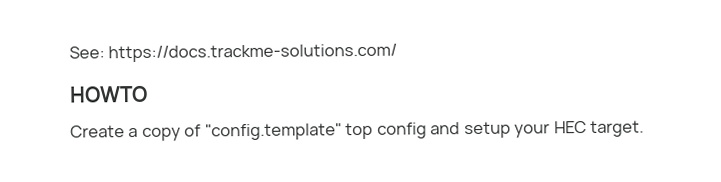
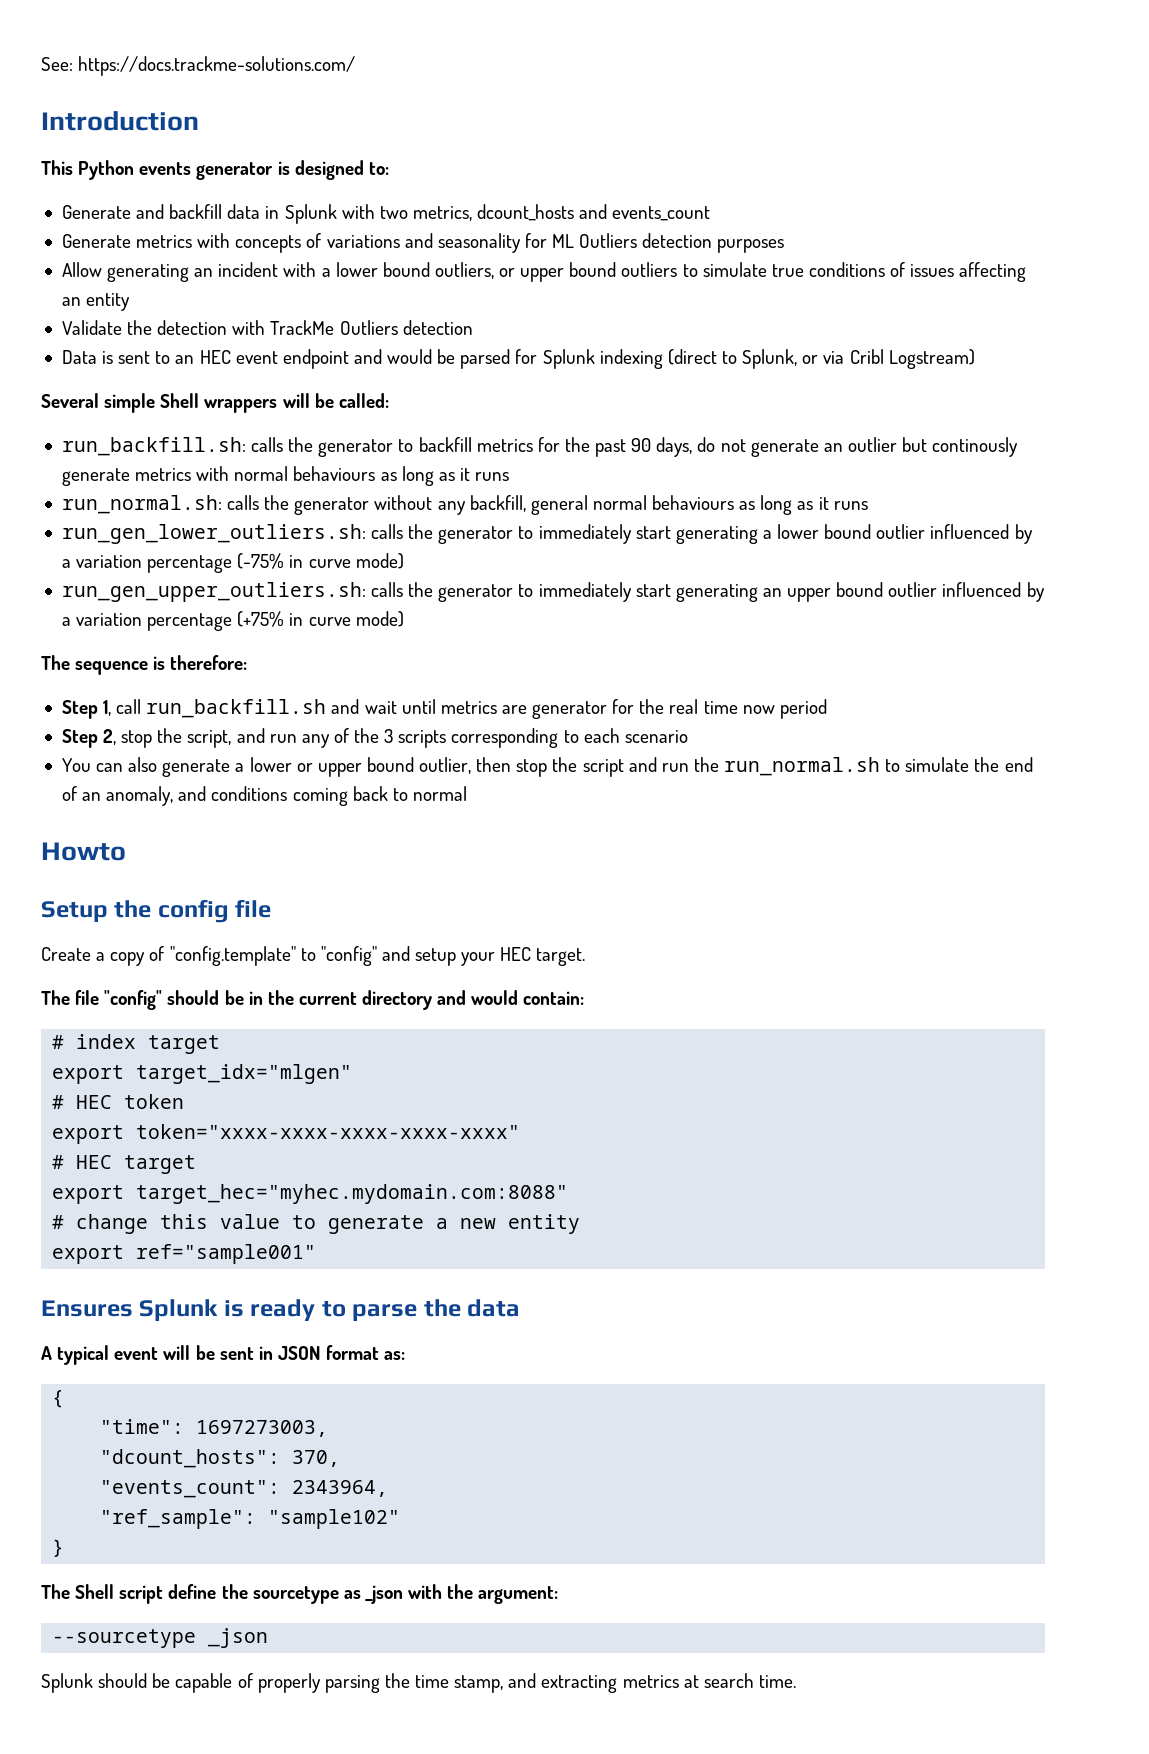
[69,85,148,103] HOWTO -> [41,111,199,131] [41,160,389,180] [61,204,711,224] [61,233,785,253] [61,262,1027,282] [61,293,131,311] [61,320,473,335] [61,349,975,369] [41,393,389,413] [61,437,1019,457] [61,466,510,486] [61,495,868,515] [61,524,1033,544] [61,553,404,573] [61,582,1045,602] [61,611,404,631] [41,655,248,675] [61,699,827,719] [61,728,688,748] [61,757,1033,777] [61,786,467,806] [41,842,126,861] [41,899,272,923] Introduction // This Python events generator is designed to: // Generate and backfill data in Splunk with two metrics, dcount_hosts and events_count // Generate metrics with concepts of variations and seasonality for ML Outliers detection purposes // Allow generating an incident with a lower bound outliers, or upper bound outliers to simulate true conditions of issues affecting an entity // Validate the detection with TrackMe Outliers detection // Data is sent to an HEC event endpoint and would be parsed for Splunk indexing (direct to Splunk, or via Cribl Logstream) // Several simple Shell wrappers will be called: // run_backfill.sh: calls the generator to backfill metrics for the past 90 days, do not generate an outlier but continously generate metrics with normal behaviours as long as it runs // run_normal.sh: calls the generator without any backfill, general normal behaviours as long as it runs // run_gen_lower_outliers.sh: calls the generator to immediately start generating a lower bound outlier influenced by a variation percentage (-75% in curve mode) // run_gen_upper_outliers.sh: calls the generator to immediately start generating an upper bound outlier influenced by a variation percentage (+75% in curve mode) // The sequence is therefore: // Step 1, call run_backfill.sh and wait until metrics are generator for the real time now period // Step 2, stop the script, and run any of the 3 scripts corresponding to each scenario // You can also generate a lower or upper bound outlier, then stop the script and run the run_normal.sh to simulate the end of an anomaly, and conditions coming back to normal // Howto // Setup the config file
[345,122,427,140] top config -> [300,946,377,966] to "config"
(645, 128) none -> [41,990,585,1010] [52,1034,221,1054] [52,1064,353,1084] [52,1094,185,1109] [52,1124,521,1144] [52,1155,197,1174] [52,1184,569,1204] [52,1214,581,1234] [52,1244,317,1264] [41,1299,521,1321] [41,1345,406,1365] [52,1390,65,1408] [100,1419,329,1437] [100,1449,341,1468] [100,1480,389,1498] [100,1509,401,1529] [52,1539,65,1557] [41,1584,559,1604] [52,1628,269,1648] [41,1673,796,1693] // The file "config" should be in the current directory and would contain: // # index target // export target_idx="mlgen" // # HEC token // export token="xxxx-xxxx-xxxx-xxxx-xxxx" // # HEC target // export target_hec="myhec.mydomain.com:8088" // # change this value to generate a new entity // export ref="sample001" // Ensures Splunk is ready to parse the data // A typical event will be sent in JSON format as: // { // "time": 1697273003, // "dcount_hosts": 370, // "events_count": 2343964, // "ref_sample": "sample102" // } // The Shell script define the sourcetype as _json with the argument: // --sourcetype _json // Splunk should be capable of properly parsing the time stamp, and extracting metrics at search time.

